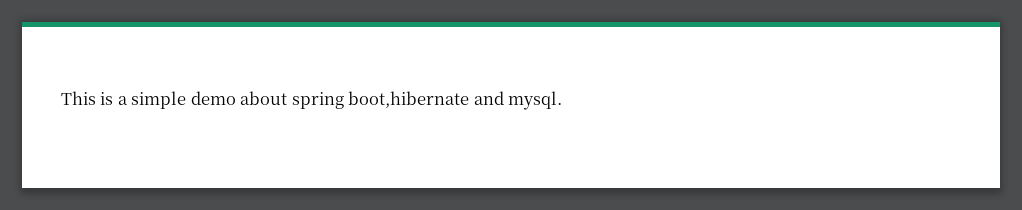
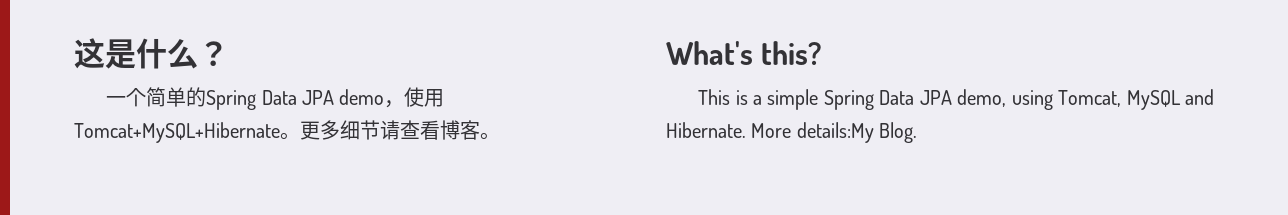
[61,91,563,110] This is a simple demo about spring boot,hibernate and mysql. -> [74,38,229,69] [106,87,445,110] [74,120,500,143] [666,41,822,65] [698,89,1214,110] [666,122,918,143] 这是什么？ // 一个简单的Spring Data JPA demo，使用Tomcat+MySQL+Hibernate。更多细节请查看博客。 // What's this? // This is a simple Spring Data JPA demo, using Tomcat, MySQL and Hibernate. More details:My Blog.

